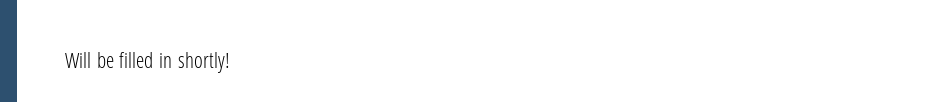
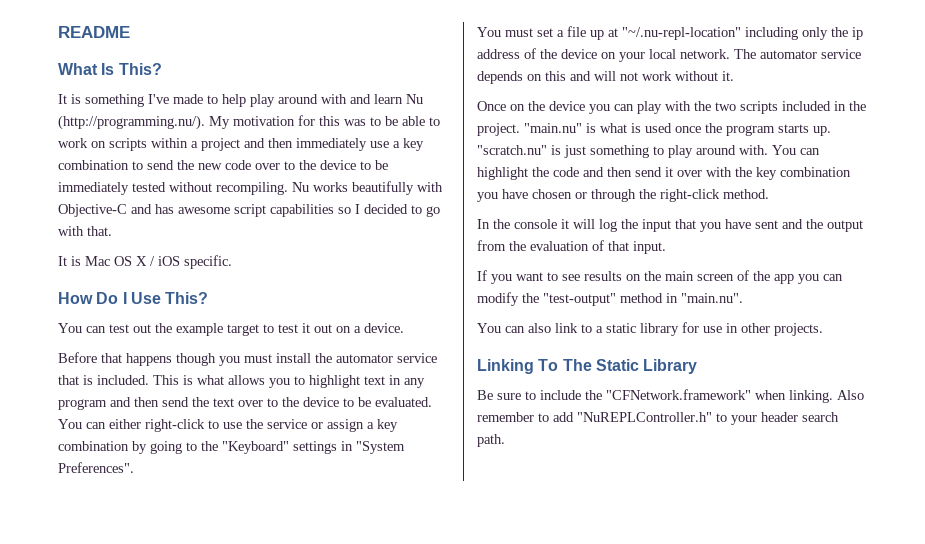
[65,52,230,73] Will be filled in shortly! -> [58,26,130,38] [58,63,162,75] [58,94,423,107] [58,115,440,130] [58,138,424,151] [58,160,388,170] [58,181,443,195] [58,204,440,217] [58,226,112,236] [58,255,232,269] [58,292,209,304] [58,323,404,336] [58,352,437,366] [58,375,425,388] [58,397,432,410] [58,419,398,432] [58,441,405,454] [58,462,134,473] [477,26,863,40] [477,48,861,62] [477,71,734,84] [477,101,866,114] [477,123,831,136] [477,145,820,158] [477,167,851,180] [477,189,769,202] [477,219,863,232] [477,240,666,254] [477,270,843,284] [477,292,743,306] [477,322,823,336] [477,359,698,374] [477,389,864,403] [477,412,839,425] [477,434,505,447] README // What Is This? // It is something I've made to help play around with and learn Nu (http://programming.nu/). My motivation for this was to be able to work on scripts within a project and then immediately use a key combination to send the new code over to the device to be immediately tested without recompiling. Nu works beautifully with Objective-C and has awesome script capabilities so I decided to go with that. // It is Mac OS X / iOS specific. // How Do I Use This? // You can test out the example target to test it out on a device. // Before that happens though you must install the automator service that is included. This is what allows you to highlight text in any program and then send the text over to the device to be evaluated. You can either right-click to use the service or assign a key combination by going to the "Keyboard" settings in "System Preferences". // You must set a file up at "~/.nu-repl-location" including only the ip address of the device on your local network. The automator service depends on this and will not work without it. // Once on the device you can play with the two scripts included in the project. "main.nu" is what is used once the program starts up. "scratch.nu" is just something to play around with. You can highlight the code and then send it over with the key combination you have chosen or through the right-click method. // In the console it will log the input that you have sent and the output from the evaluation of that input. // If you want to see results on the main screen of the app you can modify the "test-output" method in "main.nu". // You can also link to a static library for use in other projects. // Linking To The Static Library // Be sure to include the "CFNetwork.framework" when linking. Also remember to add "NuREPLController.h" to your header search path.

